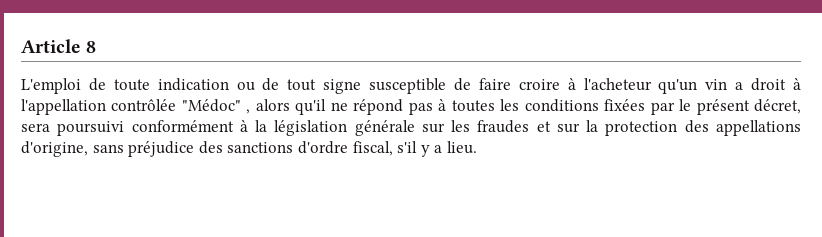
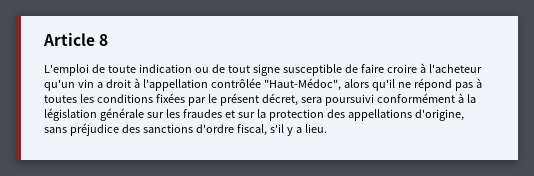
[181,99,251,114] "Médoc" , -> [263,78,341,91] "Haut-Médoc",

